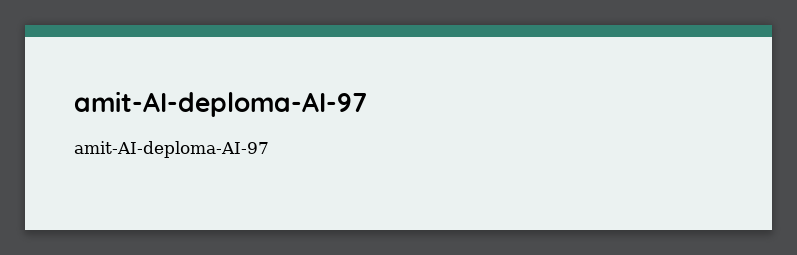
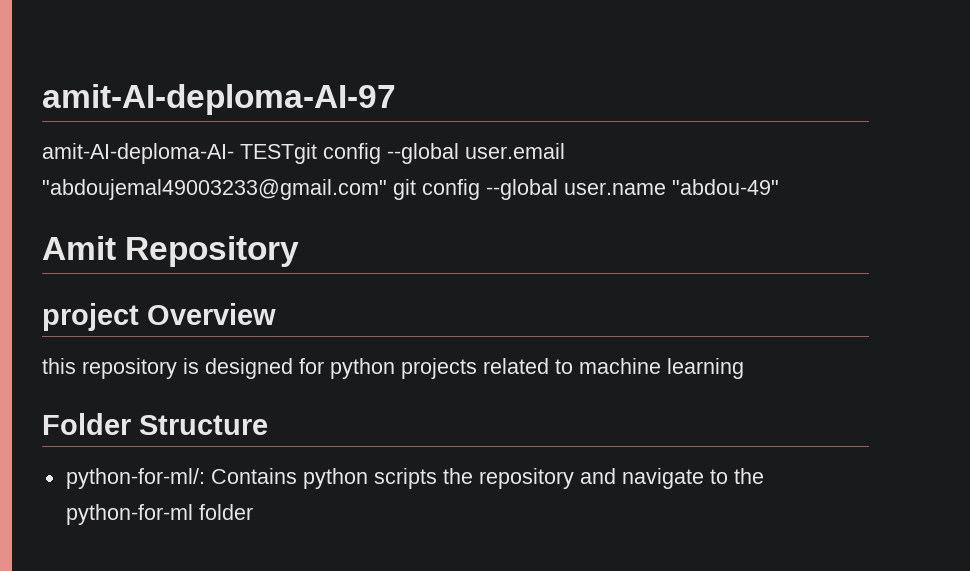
[74,141,269,158] amit-AI-deploma-AI-97 -> [42,143,565,164] [42,179,779,200] [42,236,300,267] [42,303,276,331] [42,358,744,379] [42,413,268,435] [65,468,764,489] [65,504,253,525] amit-AI-deploma-AI- TESTgit config --global user.email "abdoujemal49003233@gmail.com" git config --global user.name "abdou-49" // Amit Repository // project Overview // this repository is designed for python projects related to machine learning // Folder Structure // python-for-ml/: Contains python scripts the repository and navigate to the python-for-ml folder

